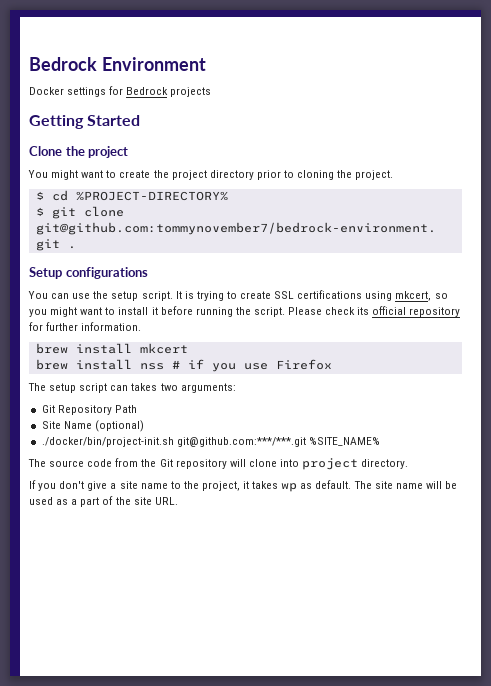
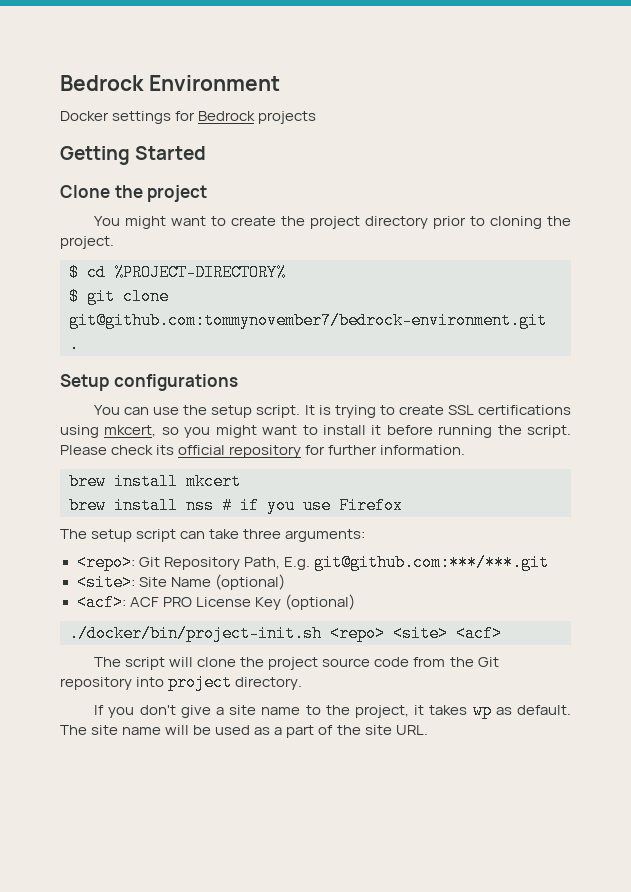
[131,383,178,391] takes two -> [209,529,282,539] take three
(236, 388) none -> [76,554,135,571] <repo>:
[114,405,137,413] Path // -> [243,554,549,571] [76,574,135,591] Path, E.g. git@github.com:***/***.git // <site>:
[41,437,380,447] [28,459,46,467] ./docker/bin/project-init.sh git@github.com:***/***.git %SITE_NAME% // The -> [76,594,355,611] [69,625,502,642] [94,657,319,670] <acf>: ACF PRO License Key (optional) // ./docker/bin/project-init.sh <repo> <site> <acf> // The script will clone the project
[229,459,277,467] will clone -> (132, 683) none

